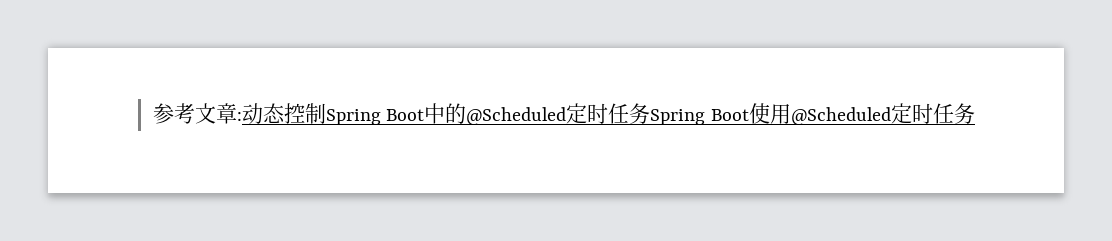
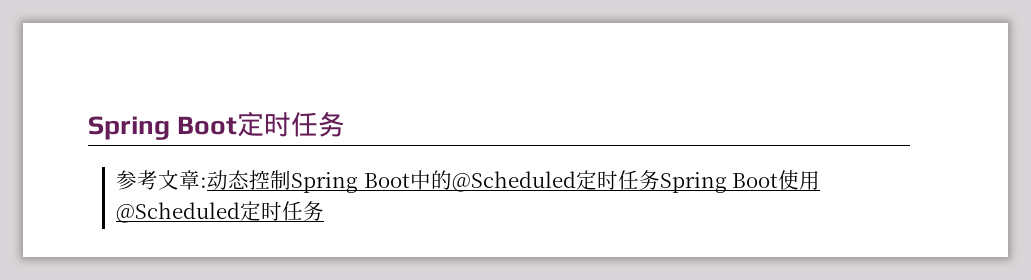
(152, 113) none -> [88,111,346,140] Spring Boot定时任务 //

